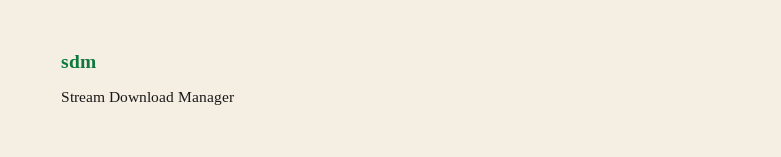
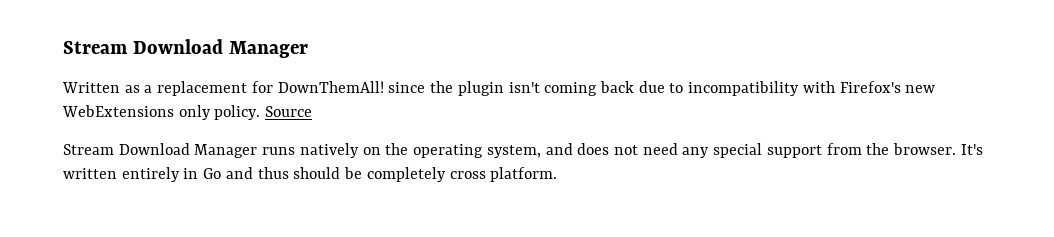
[61,55,96,68] [61,92,236,105] sdm // Stream Download Manager -> [63,39,308,58] [62,81,936,96] [62,105,313,120] [63,143,983,158] [63,167,558,182] Stream Download Manager // Written as a replacement for DownThemAll! since the plugin isn't coming back due to incompatibility with Firefox's new WebExtensions only policy. Source // Stream Download Manager runs natively on the operating system, and does not need any special support from the browser. It's written entirely in Go and thus should be completely cross platform.

